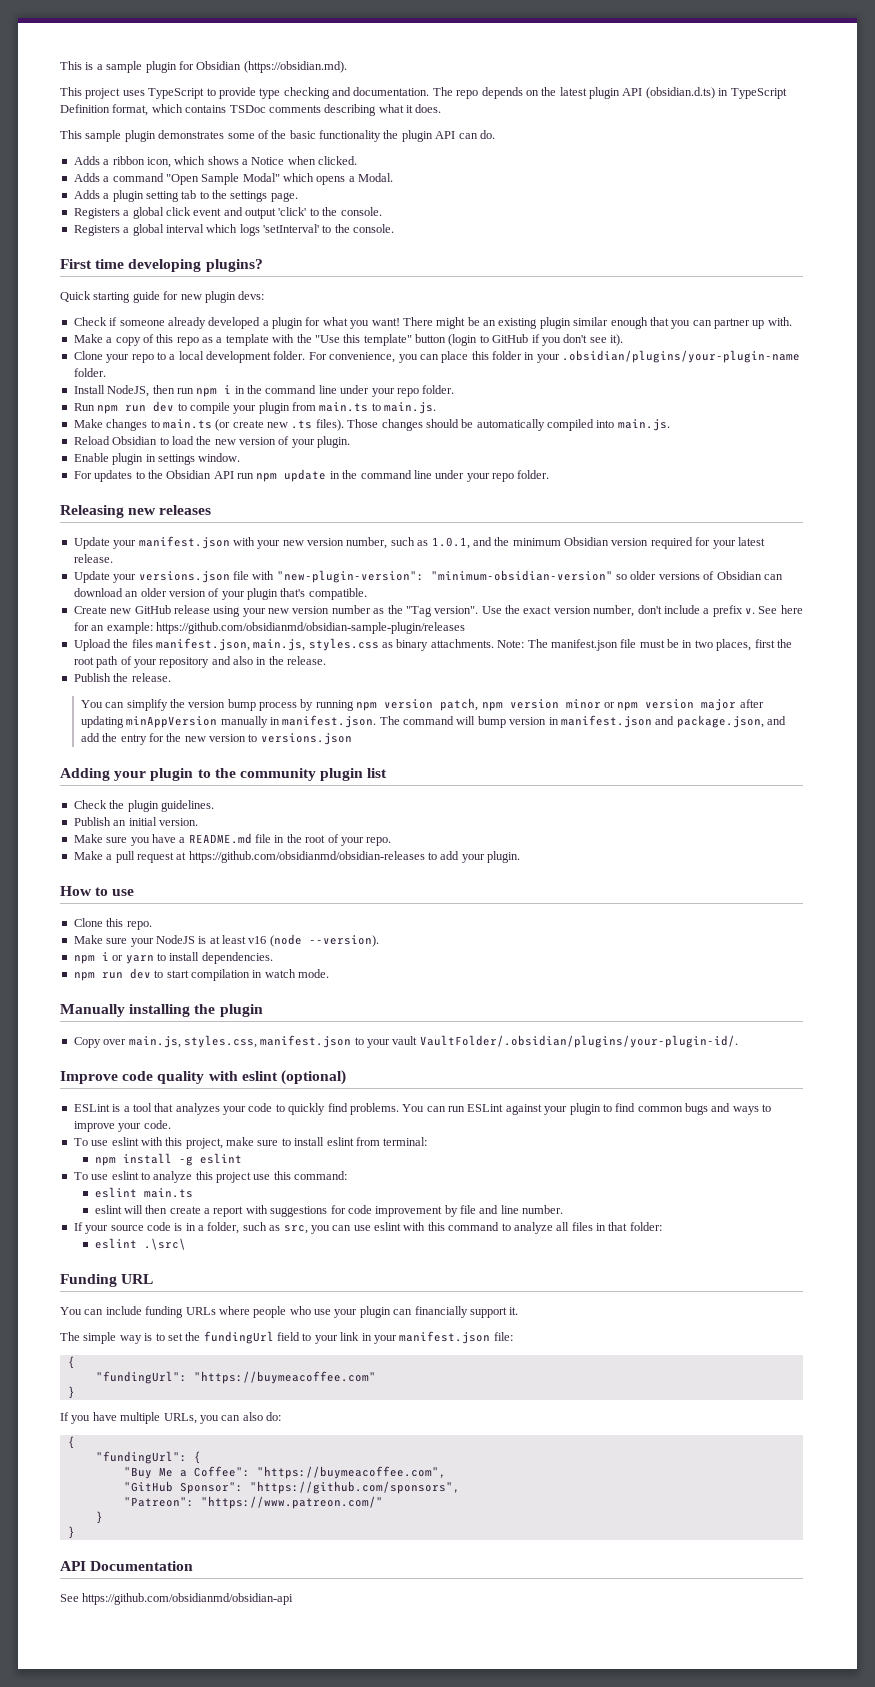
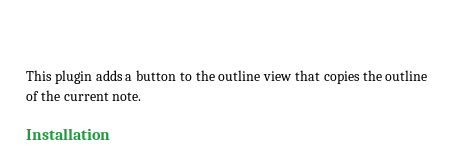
[60,61,347,73] [60,87,787,99] [60,104,442,116] [60,130,495,142] [73,156,358,168] [73,173,394,185] [73,190,298,202] [73,207,382,219] [73,224,395,236] [60,259,263,272] [60,291,265,303] [73,317,792,329] [73,334,623,346] [73,350,801,363] [73,368,106,377] [73,385,455,397] [73,401,437,414] [73,419,670,431] [73,436,351,448] [73,453,241,465] [73,469,550,482] [60,505,212,518] [73,536,765,549] [73,554,113,563] [73,570,783,583] [73,588,367,600] [73,605,803,617] [73,622,465,634] [73,638,792,651] [73,656,327,668] [73,673,171,682] [80,698,764,711] [80,715,787,728] [80,733,352,745] [60,768,388,781] [73,800,214,812] [73,817,198,826] [73,833,392,846] [73,851,521,863] [60,886,135,896] [73,918,152,930] [73,934,379,947] [73,952,273,964] [73,968,329,981] [60,1004,263,1017] [73,1035,738,1048] [60,1070,346,1085] [73,1103,772,1115] [73,1120,171,1132] [73,1137,428,1149] [94,1153,242,1166] [73,1171,348,1183] [94,1187,193,1198] [94,1205,564,1217] [73,1222,662,1234] [94,1238,186,1250] [60,1274,154,1287] [60,1306,519,1318] [60,1331,513,1344] [67,1356,75,1369] [95,1371,376,1384] [67,1386,75,1399] [60,1412,281,1424] [67,1436,75,1449] [95,1451,201,1464] [123,1466,446,1479] [123,1481,460,1494] [123,1496,383,1509] [95,1511,103,1524] [67,1526,75,1539] [60,1561,194,1571] [60,1593,294,1605] This is a sample plugin for Obsidian (https://obsidian.md). // This project uses TypeScript to provide type checking and documentation. The repo depends on the latest plugin API (obsidian.d.ts) in TypeScript Definition format, which contains TSDoc comments describing what it does. // This sample plugin demonstrates some of the basic functionality the plugin API can do. // Adds a ribbon icon, which shows a Notice when clicked. // Adds a command "Open Sample Modal" which opens a Modal. // Adds a plugin setting tab to the settings page. // Registers a global click event and output 'click' to the console. // Registers a global interval which logs 'setInterval' to the console. // First time developing plugins? // Quick starting guide for new plugin devs: // Check if someone already developed a plugin for what you want! There might be an existing plugin similar enough that you can partner up with. // Make a copy of this repo as a template with the "Use this template" button (login to GitHub if you don't see it). // Clone your repo to a local development folder. For convenience, you can place this folder in your .obsidian/plugins/your-plugin-name folder. // Install NodeJS, then run npm i in the command line under your repo folder. // Run npm run dev to compile your plugin from main.ts to main.js. // Make changes to main.ts (or create new .ts files). Those changes should be automatically compiled into main.js. // Reload Obsidian to load the new version of your plugin. // Enable plugin in settings window. // For updates to the Obsidian API run npm update in the command line under your repo folder. // Releasing new releases // Update your manifest.json with your new version number, such as 1.0.1, and the minimum Obsidian version required for your latest release. // Update your versions.json file with "new-plugin-version": "minimum-obsidian-version" so older versions of Obsidian can download an older version of your plugin that's compatible. // Create new GitHub release using your new version number as the "Tag version". Use the exact version number, don't include a prefix v. See here for an example: https://github.com/obsidianmd/obsidian-sample-plugin/releases // Upload the files manifest.json, main.js, styles.css as binary attachments. Note: The manifest.json file must be in two places, first the root path of your repository and also in the release. // Publish the release. // You can simplify the version bump process by running npm version patch, npm version minor or npm version major after updating minAppVersion manually in manifest.json. The command will bump version in manifest.json and package.json, and add the entry for the new version to versions.json // Adding your plugin to the community plugin list // Check the plugin guidelines. // Publish an initial version. // Make sure you have a README.md file in the root of your repo. // Make a pull request at https://github.com/obsidianmd/obsidian-releases to add your plugin. // How to use // Clone this repo. // Make sure your NodeJS is at least v16 (node --version). // npm i or yarn to install dependencies. // npm run dev to start compilation in watch mode. // Manually installing the plugin // Copy over main.js, styles.css, manifest.json to your vault VaultFolder/.obsidian/plugins/your-plugin-id/. // Improve code quality with eslint (optional) // ESLint is a tool that analyzes your code to quickly find problems. You can run ESLint against your plugin to find common bugs and ways to improve your code. // To use eslint with this project, make sure to install eslint from terminal: // npm install -g eslint // To use eslint to analyze this project use this command: // eslint main.ts // eslint will then create a report with suggestions for code improvement by file and line number. // If your source code is in a folder, such as src, you can use eslint with this command to analyze all files in that folder: // eslint .\src\ // Funding URL // You can include funding URLs where people who use your plugin can financially support it. // The simple way is to set the fundingUrl field to your link in your manifest.json file: // { // "fundingUrl": "https://buymeacoffee.com" // } // If you have multiple URLs, you can also do: // { // "fundingUrl": { // "Buy Me a Coffee": "https://buymeacoffee.com", // "GitHub Sponsor": "https://github.com/sponsors", // "Patreon": "https://www.patreon.com/" // } // } // API Documentation // See https://github.com/obsidianmd/obsidian-api -> [26,70,428,84] [26,90,142,101] [26,128,110,140] This plugin adds a button to the outline view that copies the outline of the current note. // Installation

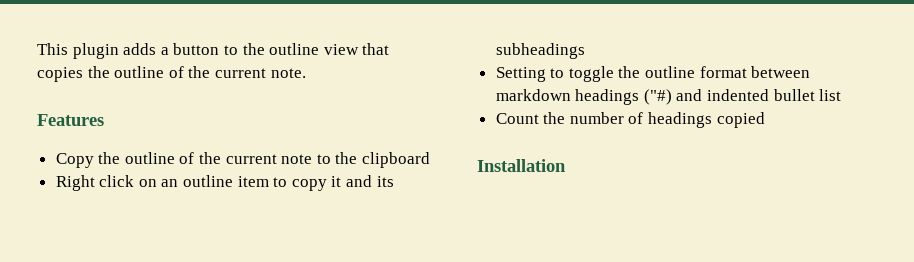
(142, 96) none -> [37,114,104,126] [55,152,431,168] [55,175,394,191] [495,43,585,59] [495,66,811,82] [495,89,842,105] [495,112,765,128] // Features // Copy the outline of the current note to the clipboard // Right click on an outline item to copy it and its subheadings // Setting to toggle the outline format between markdown headings ("#) and indented bullet list // Count the number of headings copied

